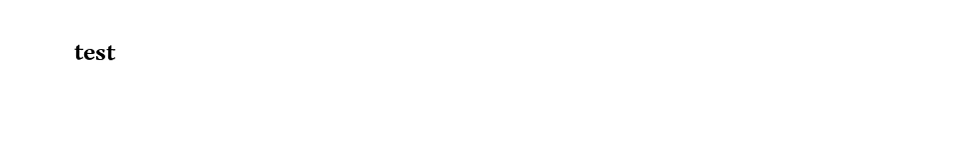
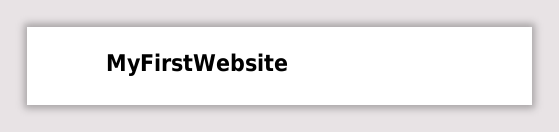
[74,44,117,61] test -> [106,53,288,76] MyFirstWebsite

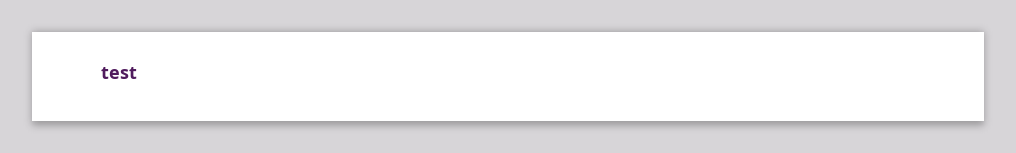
[106,53,288,76] MyFirstWebsite -> [101,67,137,79] test

